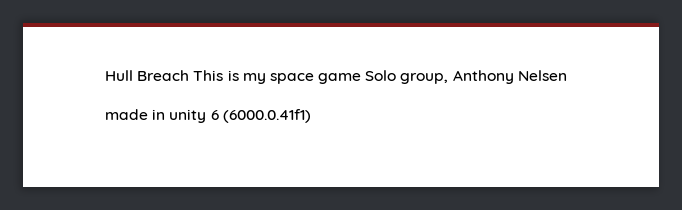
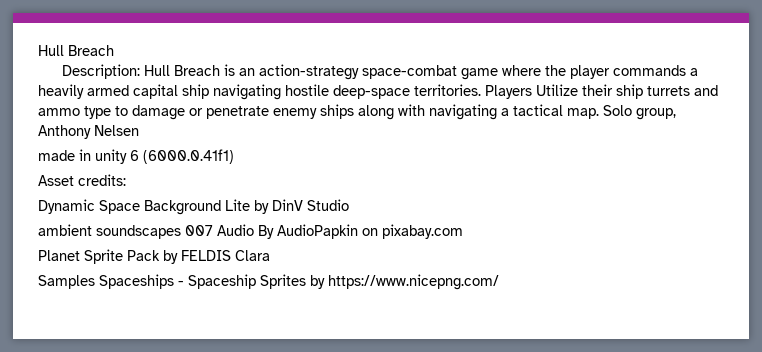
[105,70,362,84] Hull Breach This is my space game -> [38,45,114,56] [62,64,699,80] [38,84,718,100] [38,104,599,120] Hull Breach // Description: Hull Breach is an action-strategy space-combat game where the player commands a heavily armed capital ship navigating hostile deep-space territories. Players Utilize their ship turrets and ammo type to damage or penetrate enemy ships along with navigating a tactical map.
(311, 116) none -> [38,174,126,186] [38,199,349,215] [38,224,463,239] [38,249,270,264] [38,274,499,290] // Asset credits: // Dynamic Space Background Lite by DinV Studio // ambient soundscapes 007 Audio By AudioPapkin on pixabay.com // Planet Sprite Pack by FELDIS Clara // Samples Spaceships - Spaceship Sprites by https://www.nicepng.com/

